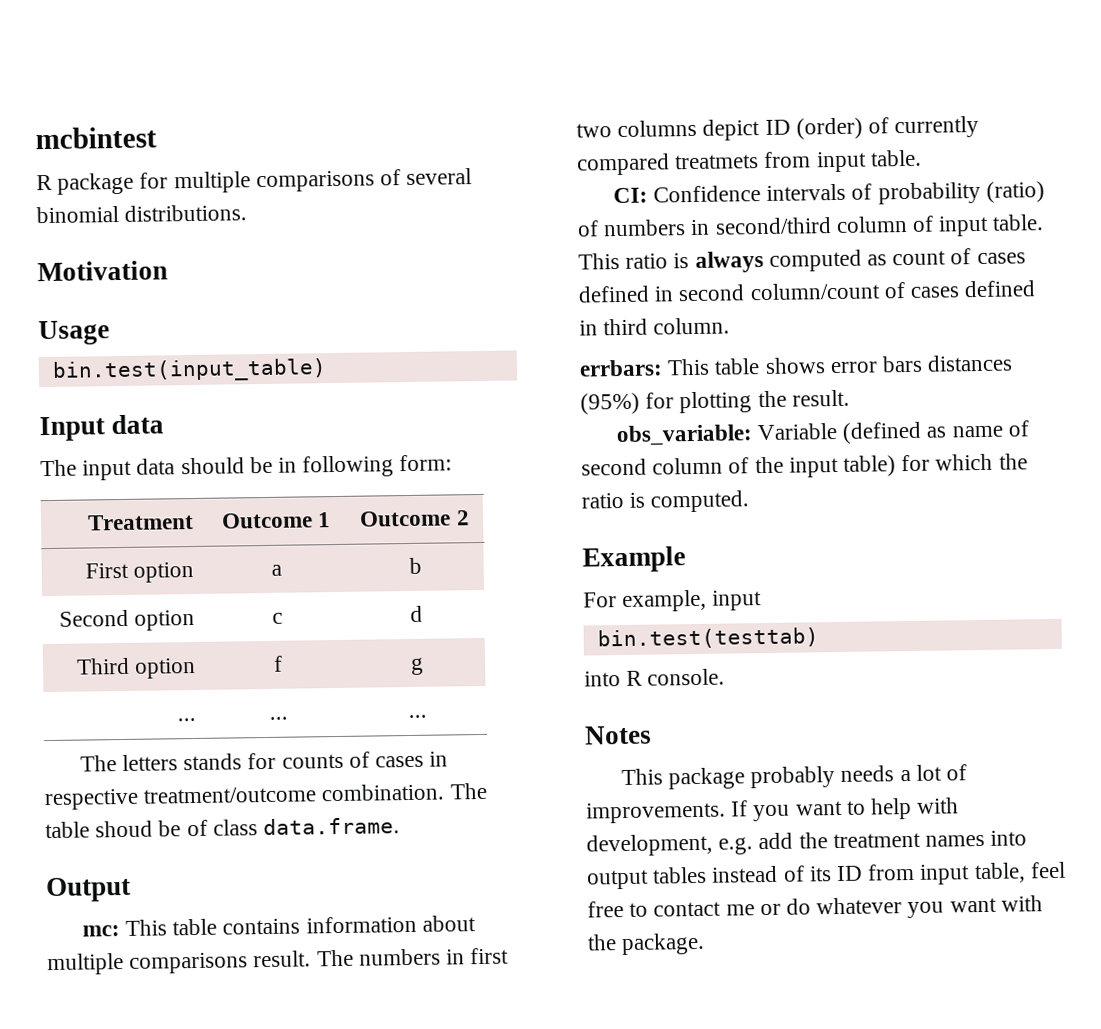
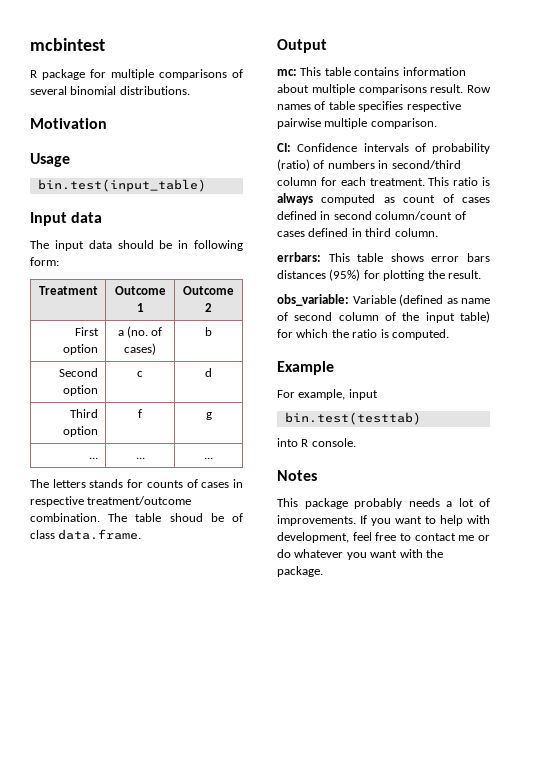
(282, 570) none -> [127,326,163,338] [124,343,156,355] (no. of cases)
[316,947,510,967] [576,115,980,141] [576,149,922,176] The numbers in first two columns depict ID (order) of currently compared treatmets from input table. -> [467,85,491,93] [277,101,461,112] [277,118,437,129] Row names of table specifies respective pairwise multiple comparison.
[912,214,1045,237] of input table. -> [320,177,425,186] for each treatment.
[718,830,1028,855] [586,862,1026,890] e.g. add the treatment names into output tables instead of its ID from input table, -> (349, 537) none

